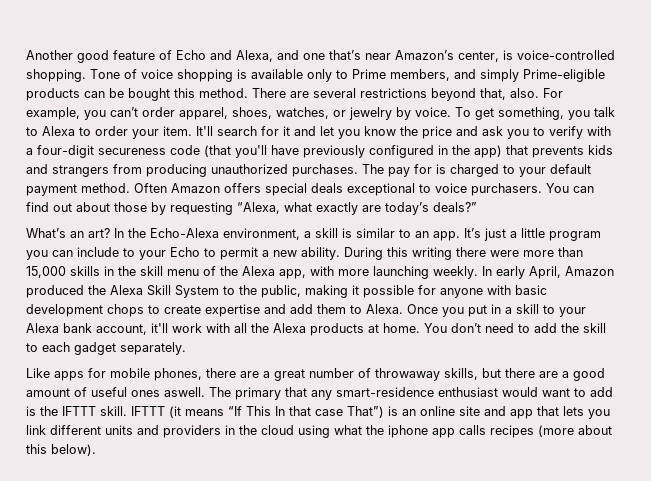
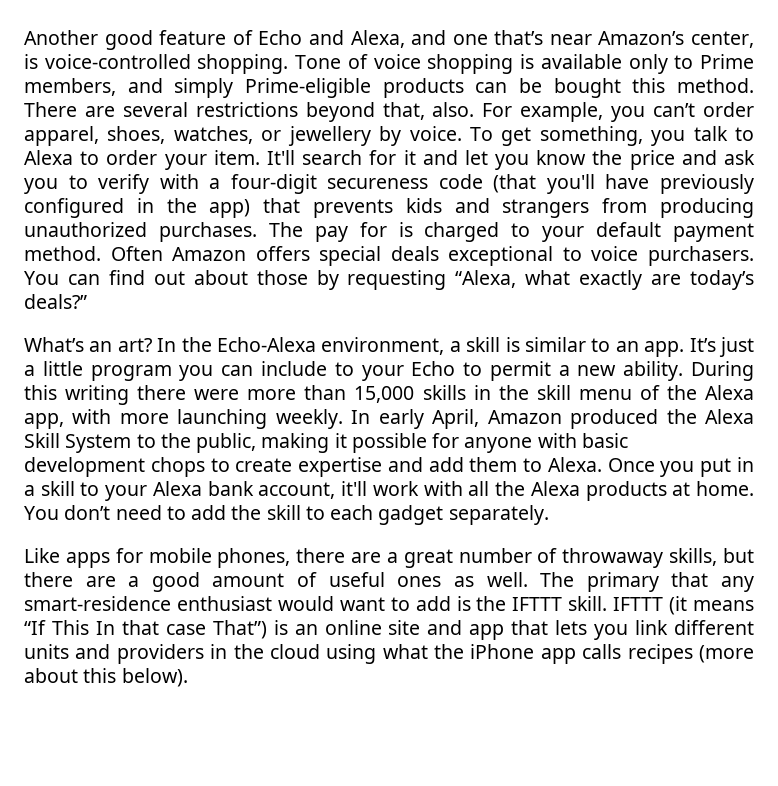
[349,107,392,120] jewelry -> [287,126,371,146] jewellery
[164,387,205,397] aswell. -> [453,572,528,587] as well.
[388,425,428,438] iphone -> [470,644,535,659] iPhone

